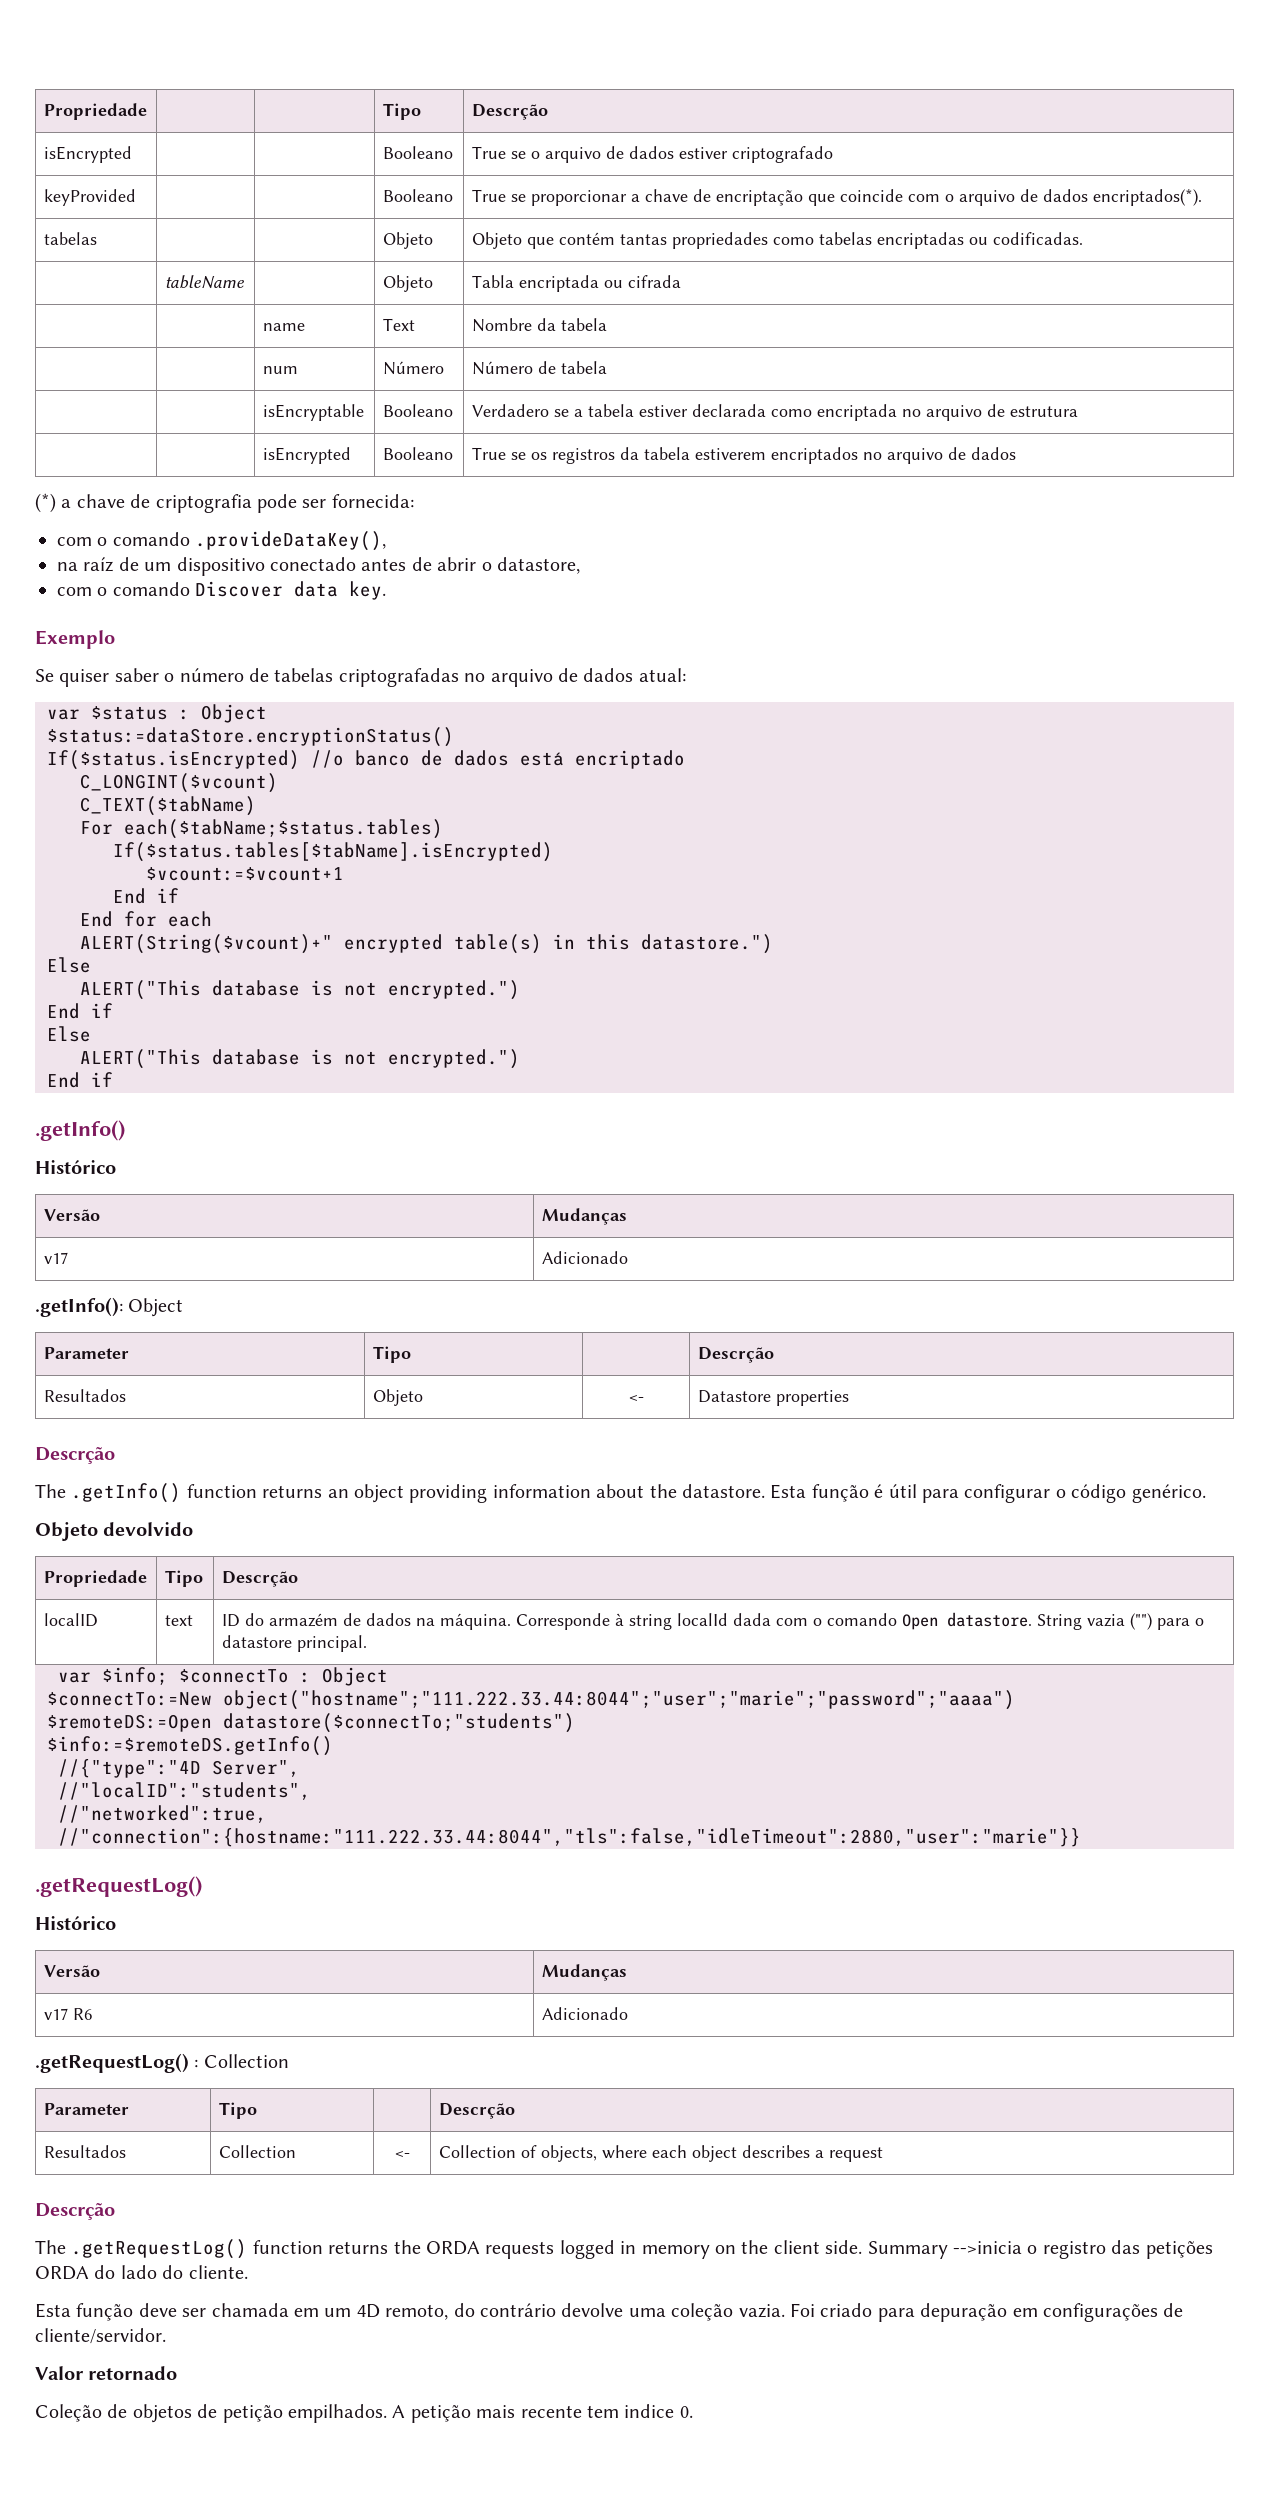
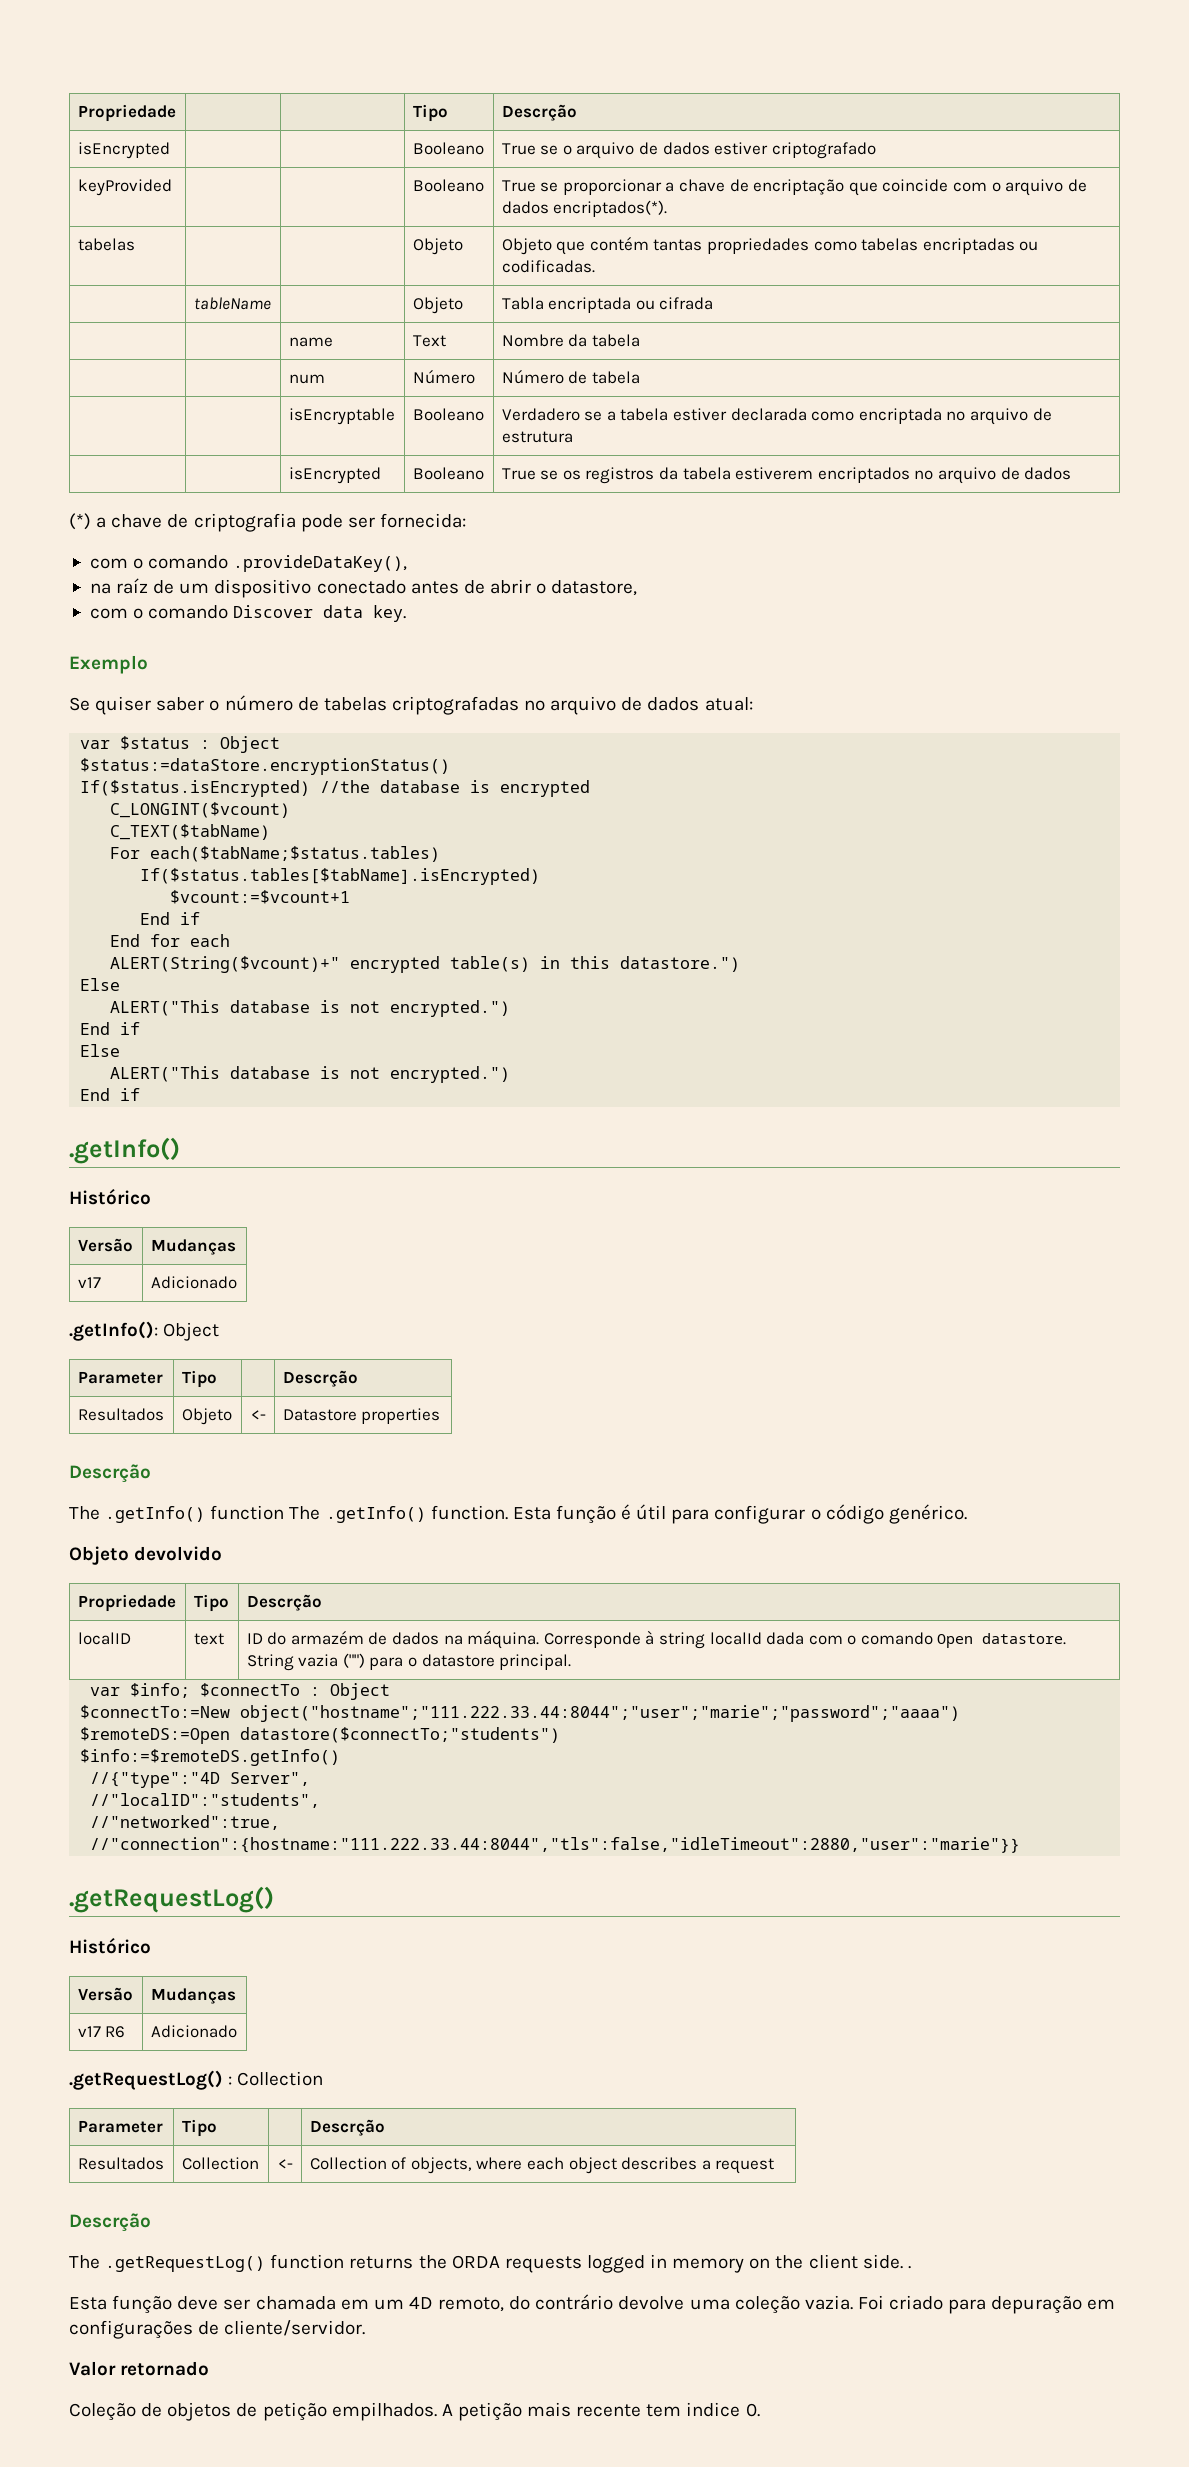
[311,750,685,769] //o banco de dados está encriptado -> [320,780,591,797] //the database is encrypted
[262,1484,765,1503] returns an object providing information about the datastore. -> [289,1505,508,1523] The .getInfo() function.
[867,2240,1213,2259] [35,2265,248,2280] Summary -->inicia o registro das petições ORDA do lado do cliente. -> [907,2266,911,2269] .

